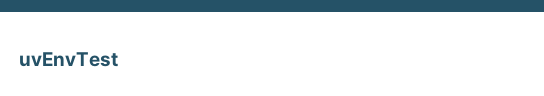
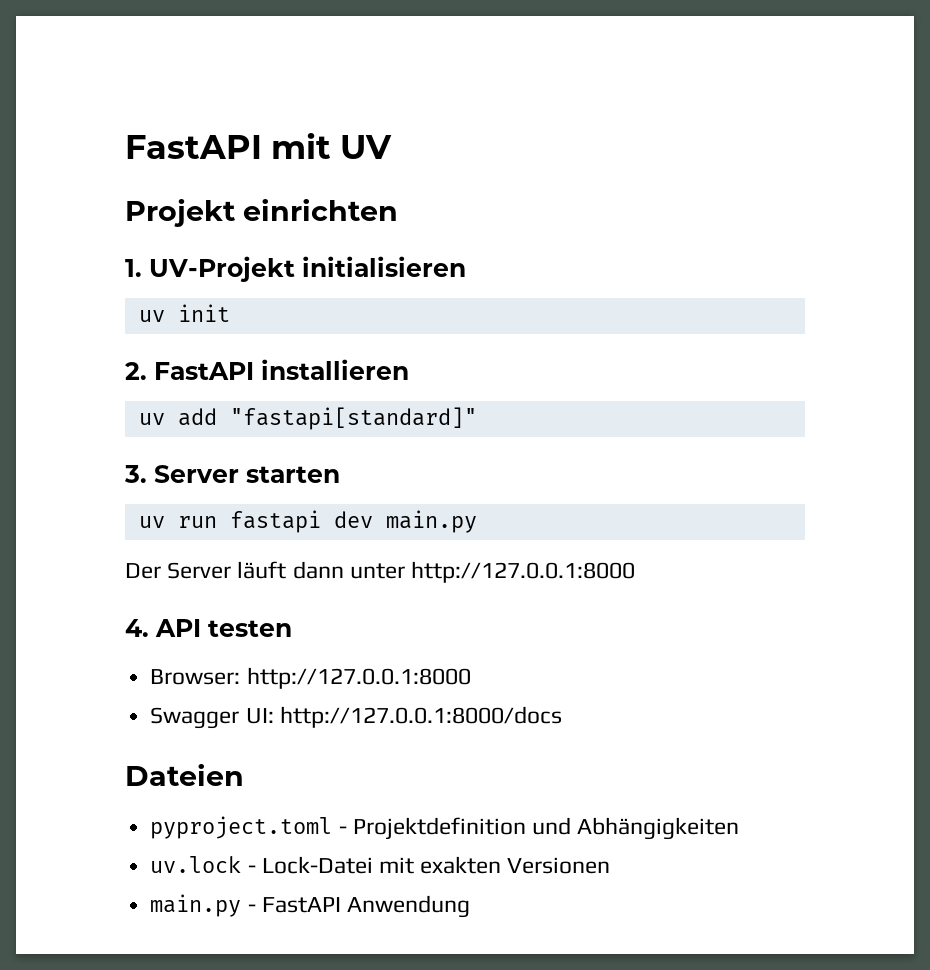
[19,52,118,67] uvEnvTest -> [125,133,393,159] [125,199,398,227] [125,256,466,282] [138,304,230,322] [125,359,409,380] [138,407,477,430] [124,465,340,483] [138,510,477,533] [125,561,636,583] [125,619,292,637] [150,667,471,689] [150,706,562,729] [125,764,244,786] [150,816,740,840] [150,856,611,874] [150,894,470,918] FastAPI mit UV // Projekt einrichten // 1. UV-Projekt initialisieren // uv init // 2. FastAPI installieren // uv add "fastapi[standard]" // 3. Server starten // uv run fastapi dev main.py // Der Server läuft dann unter http://127.0.0.1:8000 // 4. API testen // Browser: http://127.0.0.1:8000 // Swagger UI: http://127.0.0.1:8000/docs // Dateien // pyproject.toml - Projektdefinition und Abhängigkeiten // uv.lock - Lock-Datei mit exakten Versionen // main.py - FastAPI Anwendung

